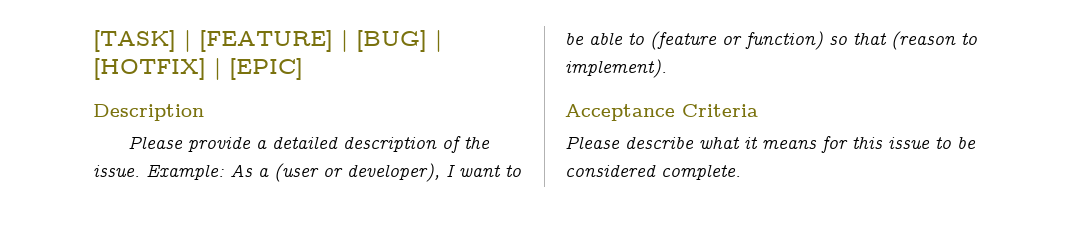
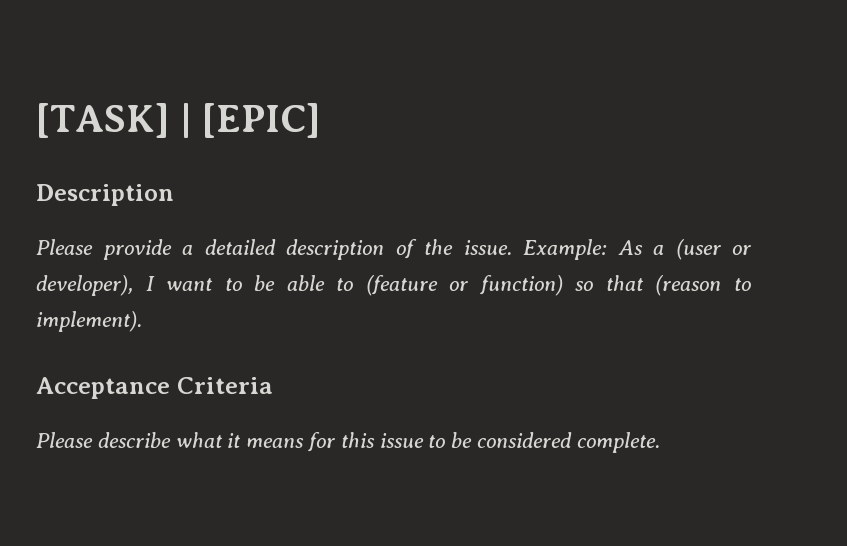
[199,30,442,52] [93,58,221,80] [FEATURE] | [BUG] | [HOTFIX] | -> (192, 120) none

